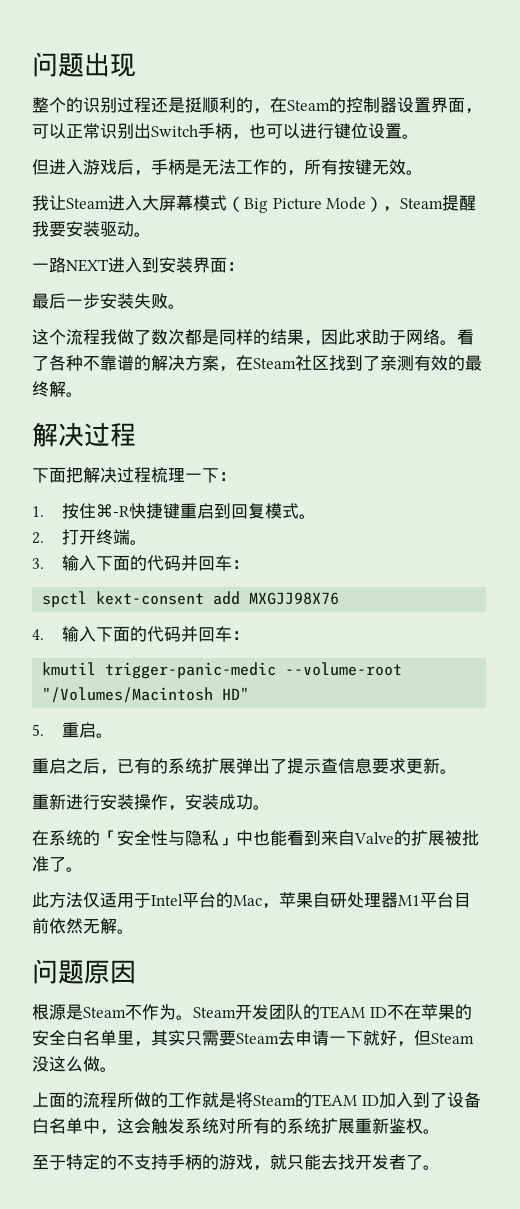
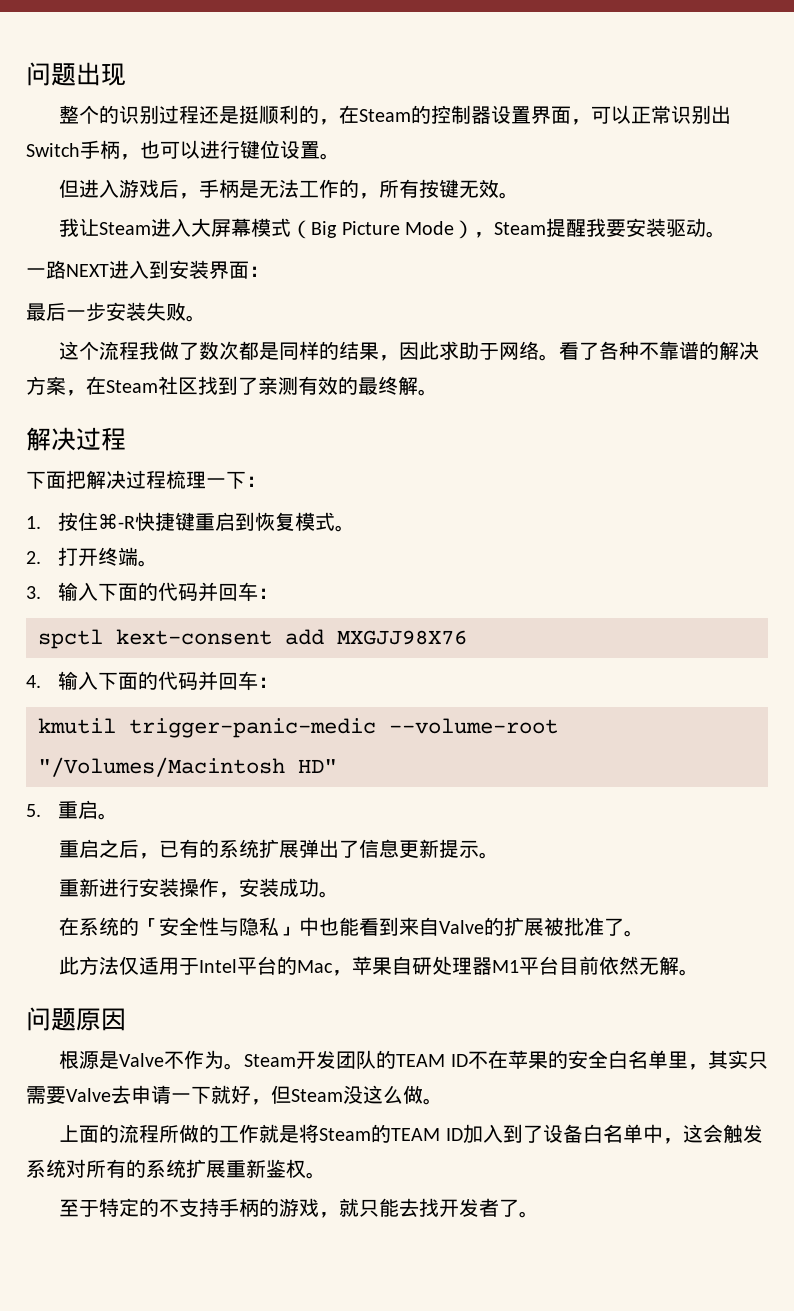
[231,504,249,519] 回 -> [255,512,276,531] 恢
[287,758,440,774] 提示查信息要求更新 -> [359,839,480,858] 信息更新提示
[83,1007,126,1018] Steam -> [119,1053,165,1067] Valve
[236,1033,279,1044] Steam -> [66,1088,111,1102] Valve

